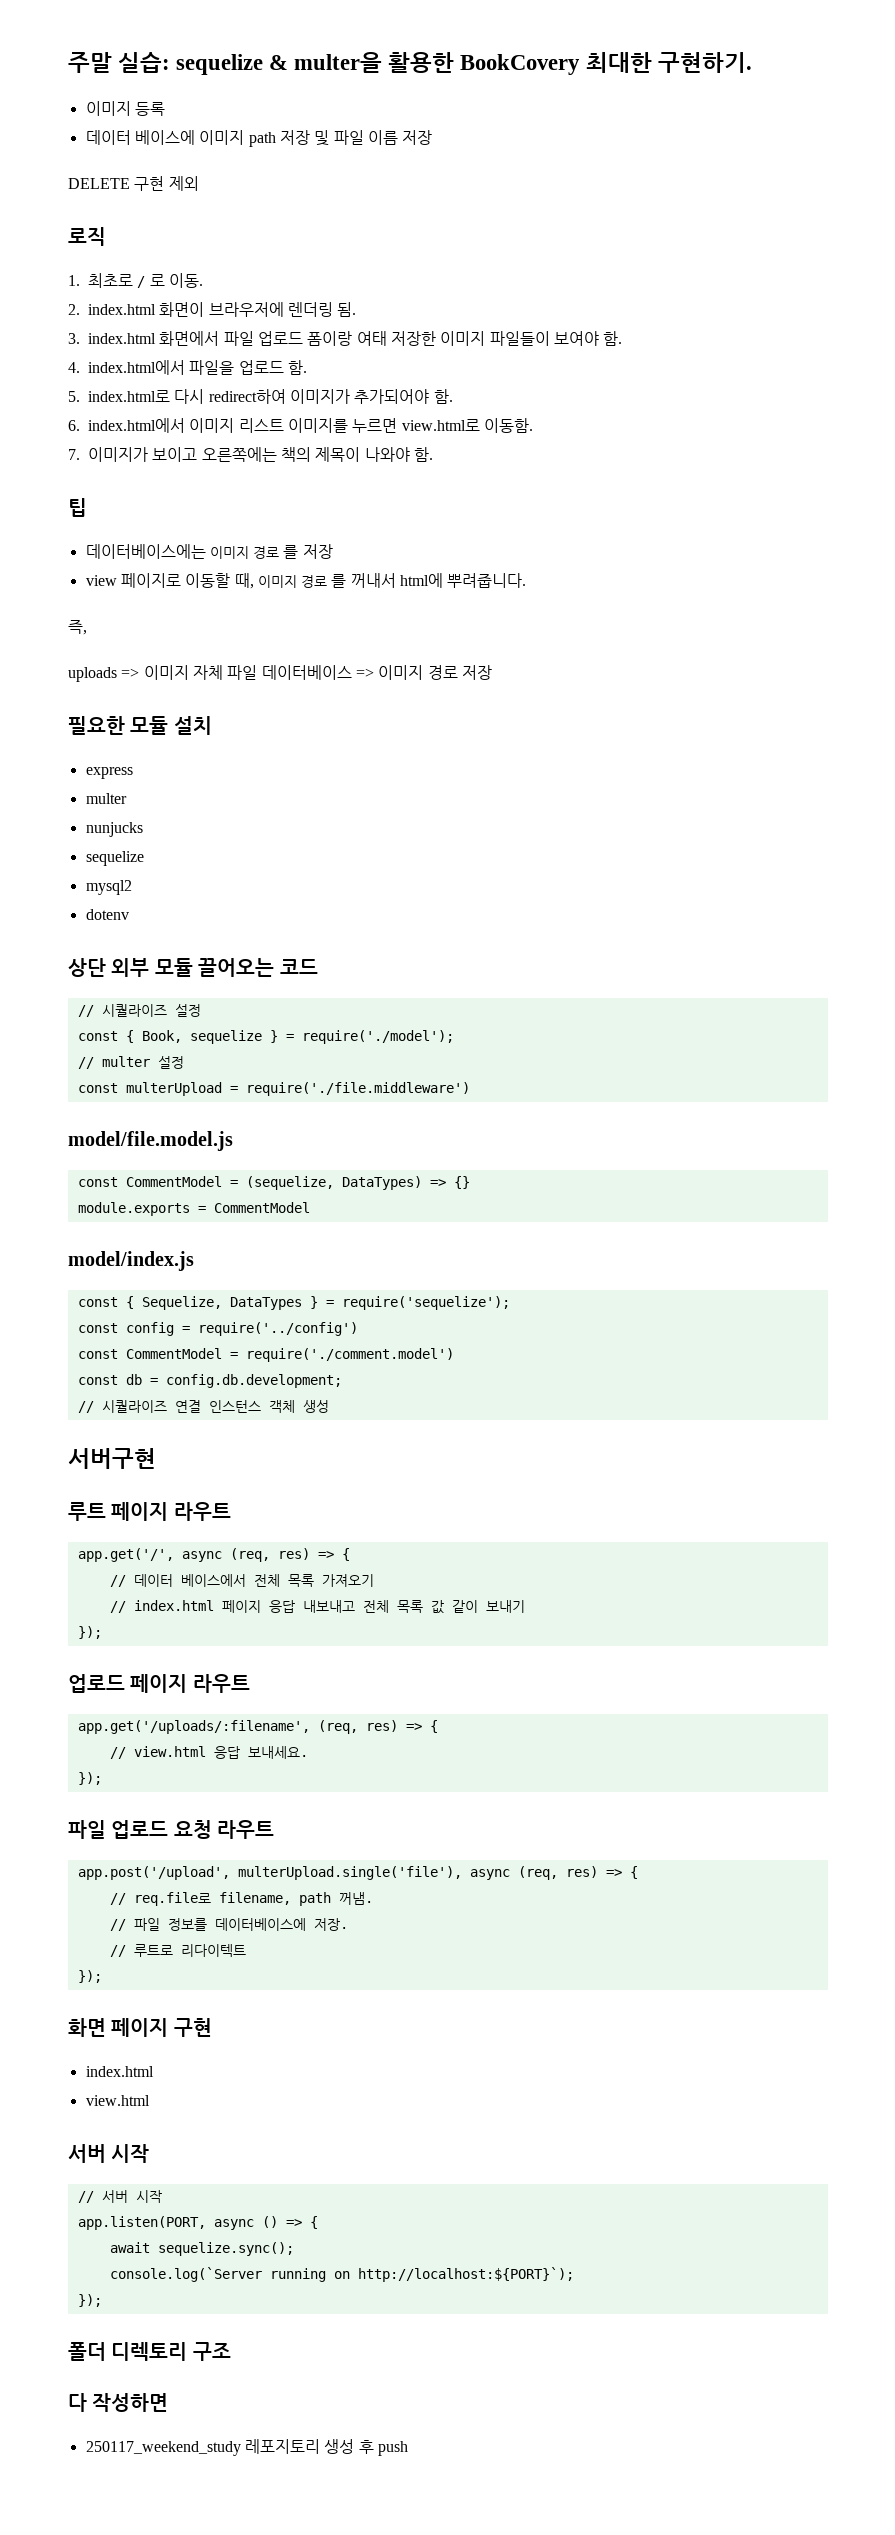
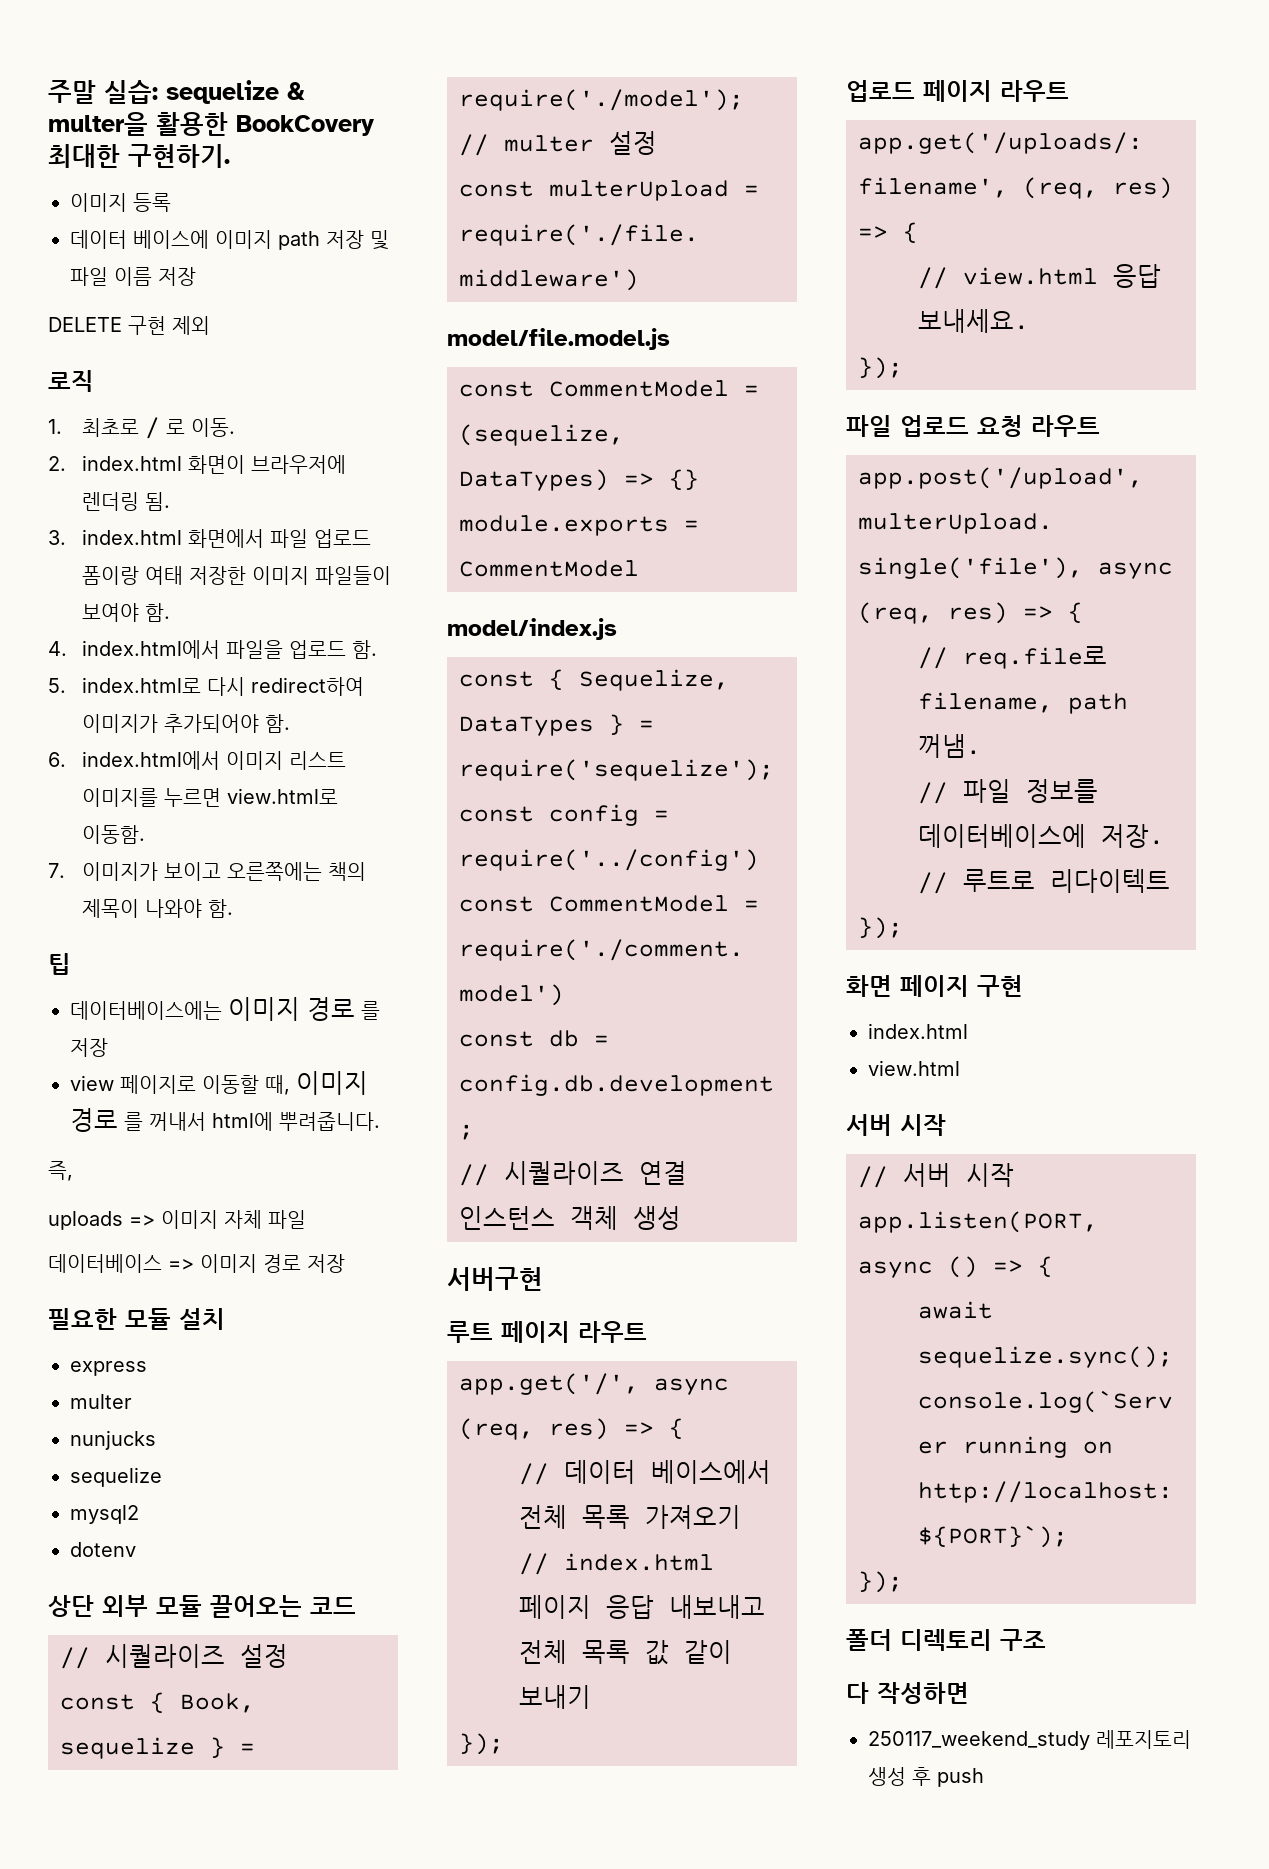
(258, 672) none -> (306, 1219) //

